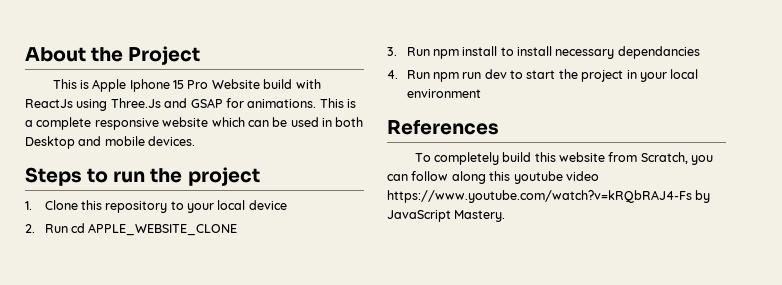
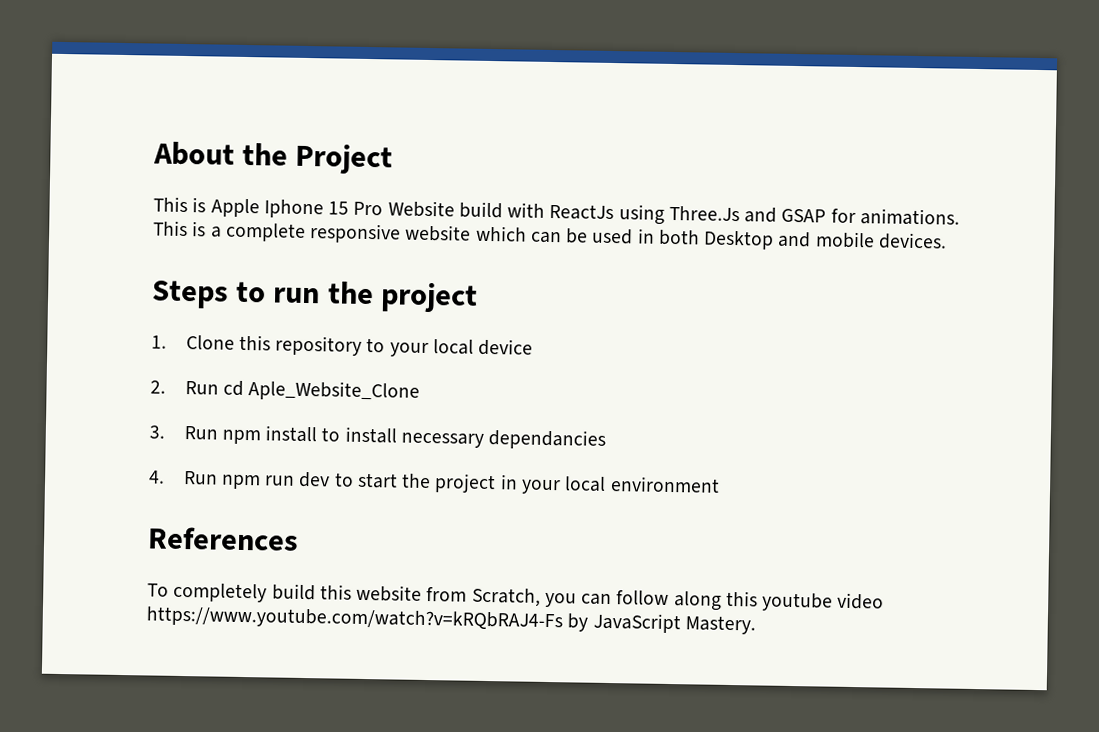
[88,223,238,236] APPLE_WEBSITE_CLONE -> [248,380,421,402] Aple_Website_Clone

